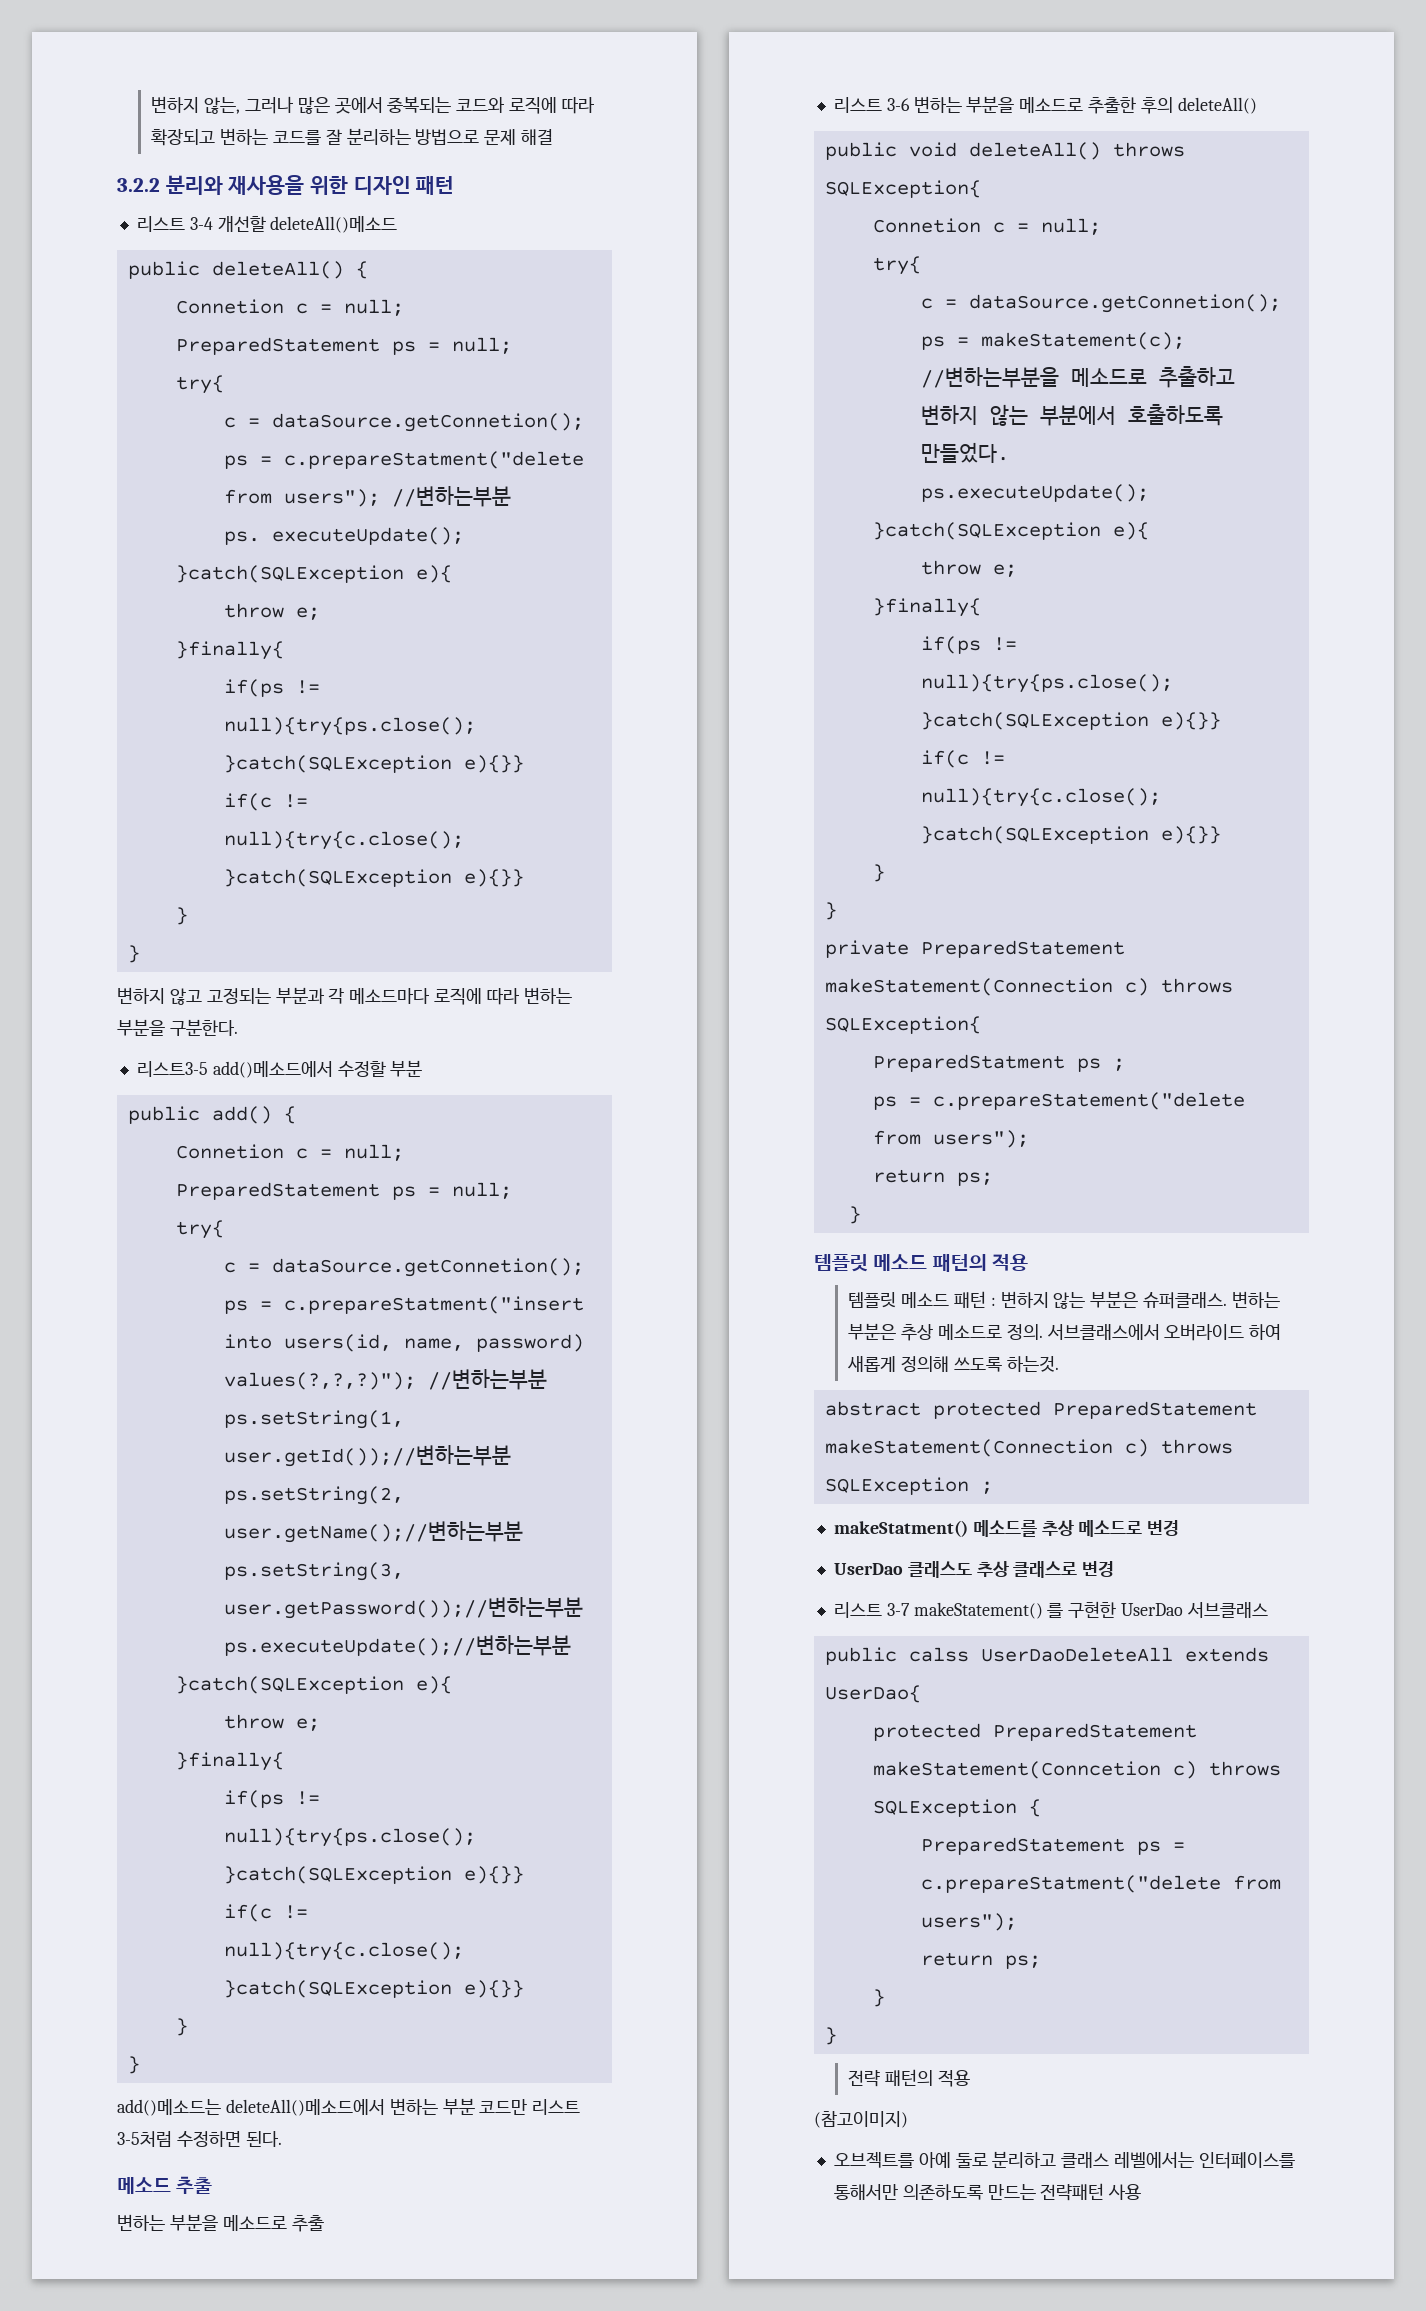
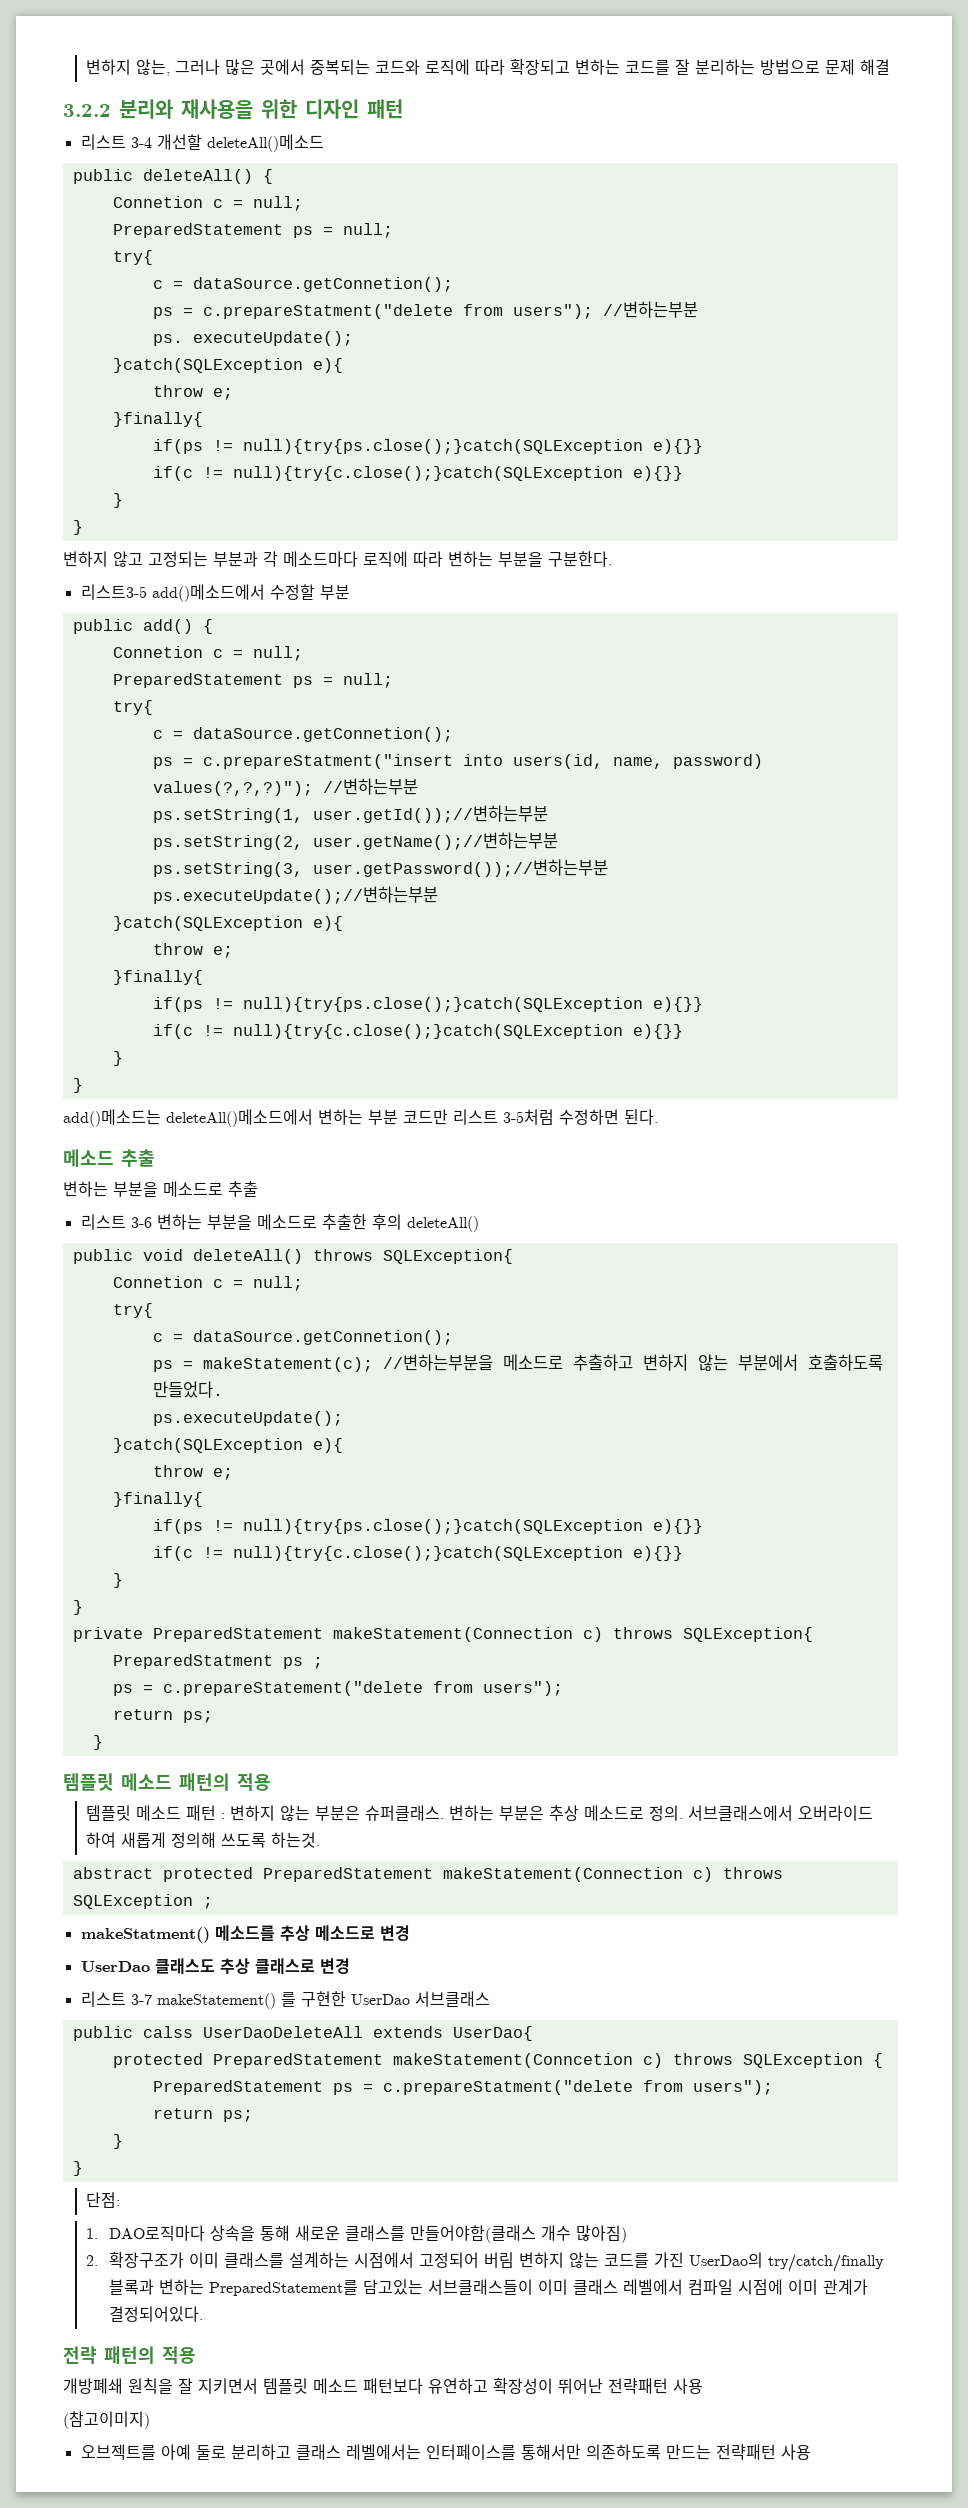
[848,2069,970,2087] 전략 패턴의 적용 -> [85,2192,120,2208] [85,2225,627,2243] [85,2252,884,2272] [108,2279,868,2296] [108,2306,203,2322] [63,2346,196,2364] [63,2378,703,2394] 단점: // 1. DAO로직마다 상속을 통해 새로운 클래스를 만들어야함(클래스 개수 많아짐) // 2. 확장구조가 이미 클래스를 설계하는 시점에서 고정되어 버림 변하지 않는 코드를 가진 UserDao의 try/catch/finally 블록과 변하는 PreparedStatement를 담고있는 서브클래스들이 이미 클래스 레벨에서 컴파일 시점에 이미 관계가 결정되어있다. // 전략 패턴의 적용 // 개방폐쇄 원칙을 잘 지키면서 템플릿 메소드 패턴보다 유연하고 확장성이 뛰어난 전략패턴 사용

